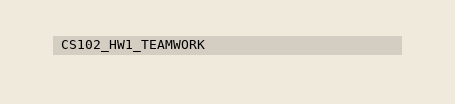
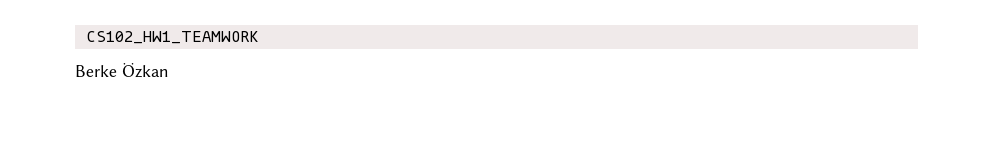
(205, 46) none -> [75,63,168,78] // Berke Özkan

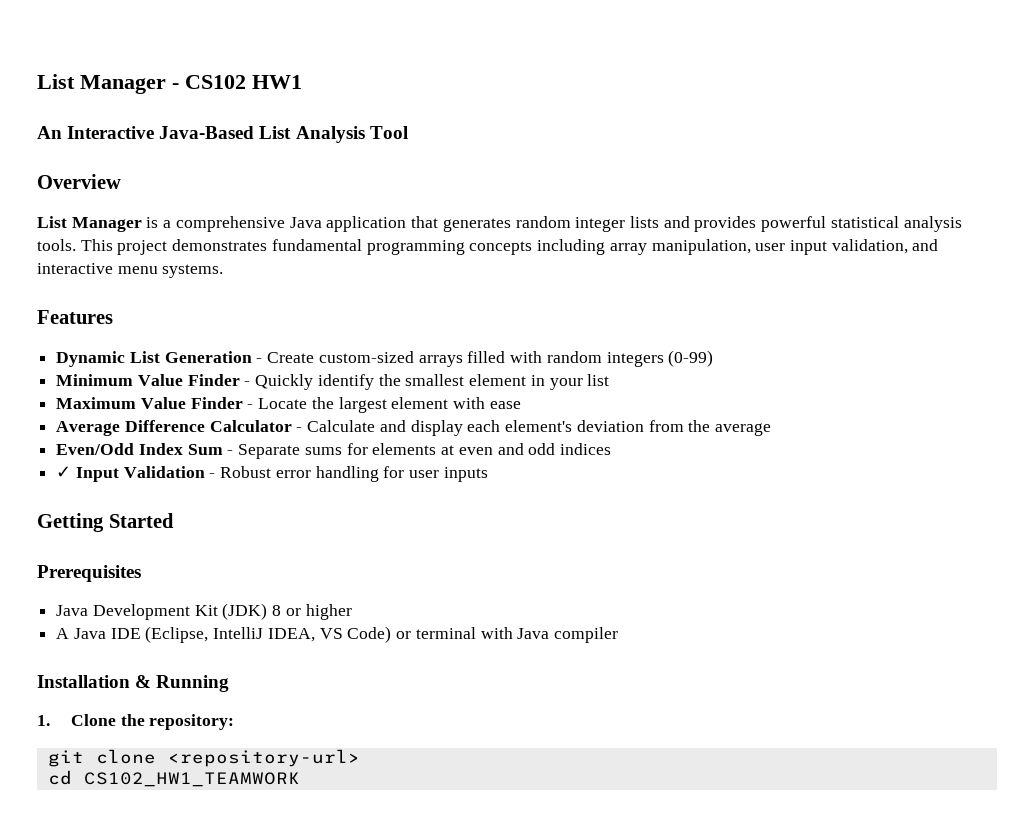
(85, 37) none -> [37,74,302,94] [37,126,408,143] [37,174,121,189] [37,216,962,232] [37,239,939,255] [37,263,224,278] [37,310,113,324] [56,350,714,367] [56,374,610,390] [56,397,521,413] [56,420,771,436] [56,443,611,459] [56,466,488,482] [37,513,174,532] [37,565,141,582] [56,603,352,620] [56,626,618,643] [37,675,230,692] [37,714,235,730] [47,749,360,767] [47,770,72,785] List Manager - CS102 HW1 // An Interactive Java-Based List Analysis Tool // Overview // List Manager is a comprehensive Java application that generates random integer lists and provides powerful statistical analysis tools. This project demonstrates fundamental programming concepts including array manipulation, user input validation, and interactive menu systems. // Features // Dynamic List Generation - Create custom-sized arrays filled with random integers (0-99) // Minimum Value Finder - Quickly identify the smallest element in your list // Maximum Value Finder - Locate the largest element with ease // Average Difference Calculator - Calculate and display each element's deviation from the average // Even/Odd Index Sum - Separate sums for elements at even and odd indices // ✓ Input Validation - Robust error handling for user inputs // Getting Started // Prerequisites // Java Development Kit (JDK) 8 or higher // A Java IDE (Eclipse, IntelliJ IDEA, VS Code) or terminal with Java compiler // Installation & Running // 1. Clone the repository: // git clone <repository-url> // cd
[75,63,168,78] // Berke Özkan -> (300, 779) none

